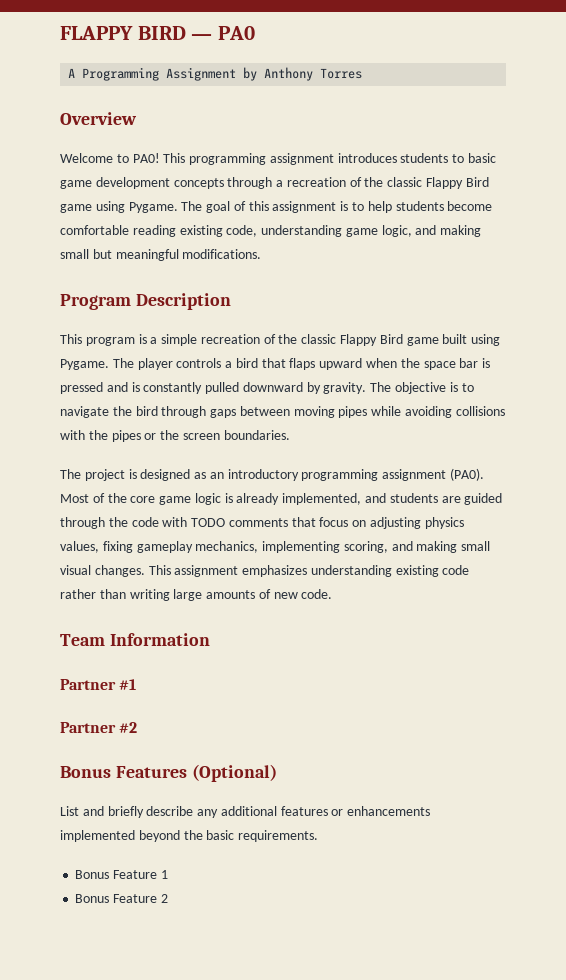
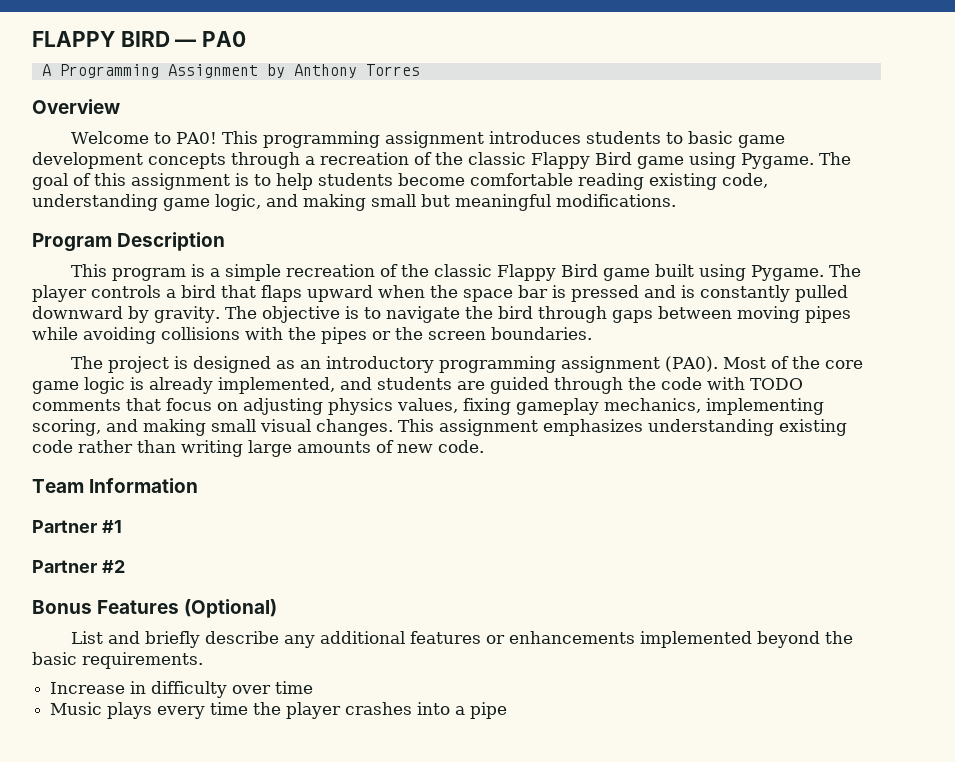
[75,870,168,879] [75,894,168,903] Bonus Feature 1 // Bonus Feature 2 -> [50,681,314,698] [50,702,508,719] Increase in difficulty over time // Music plays every time the player crashes into a pipe

